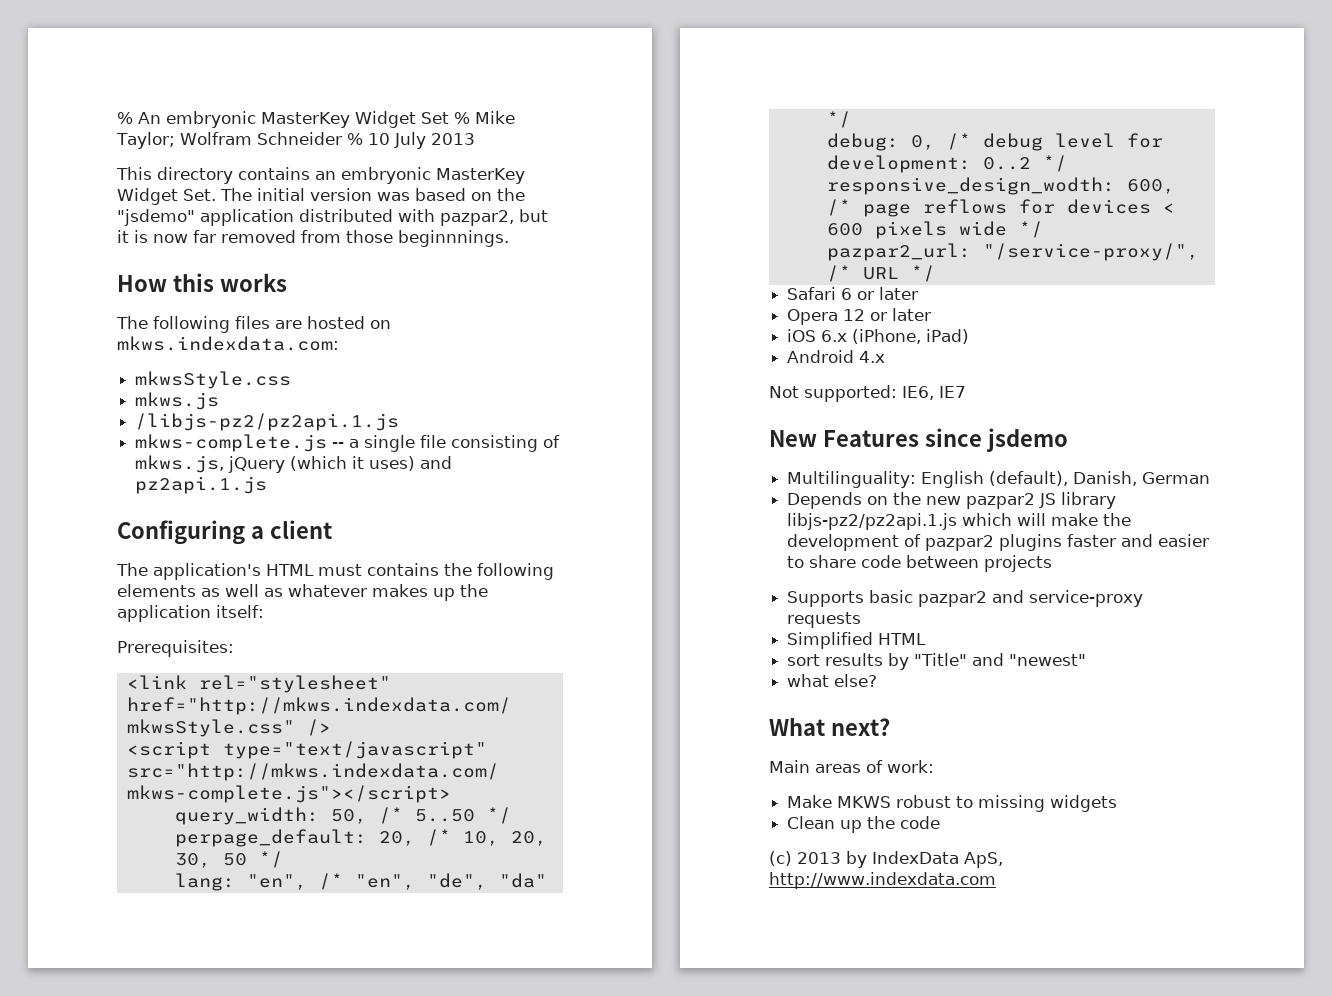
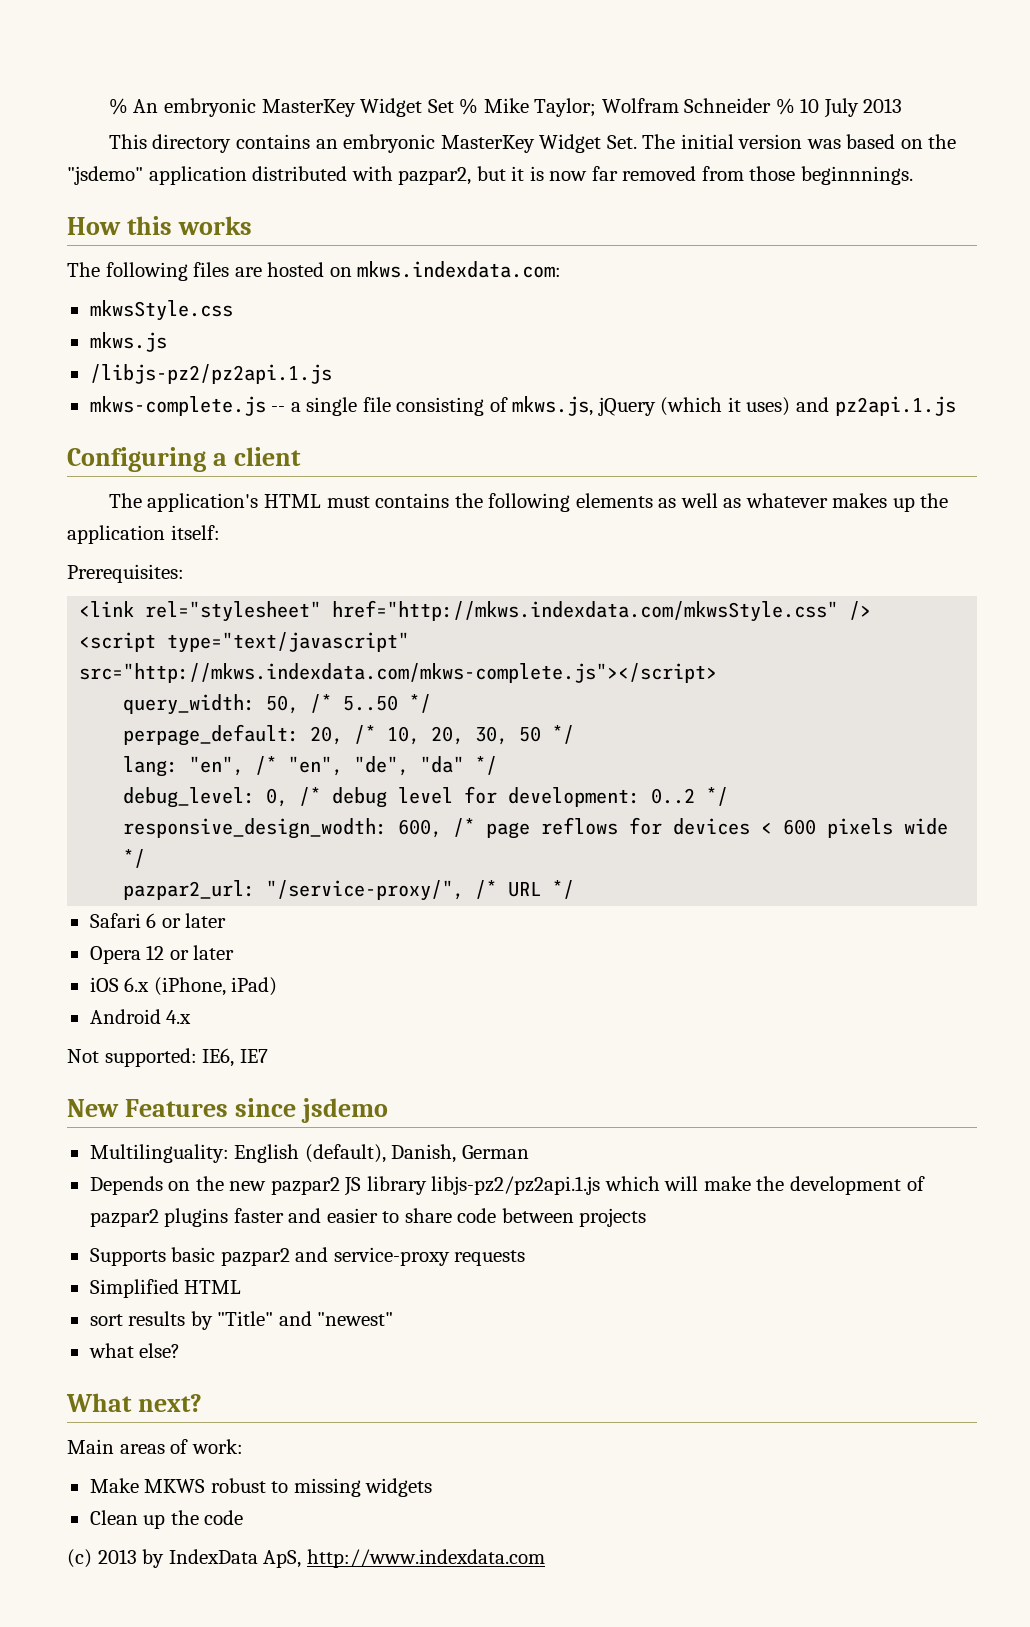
[826,133,899,151] debug: -> [123,787,256,808] debug_level:

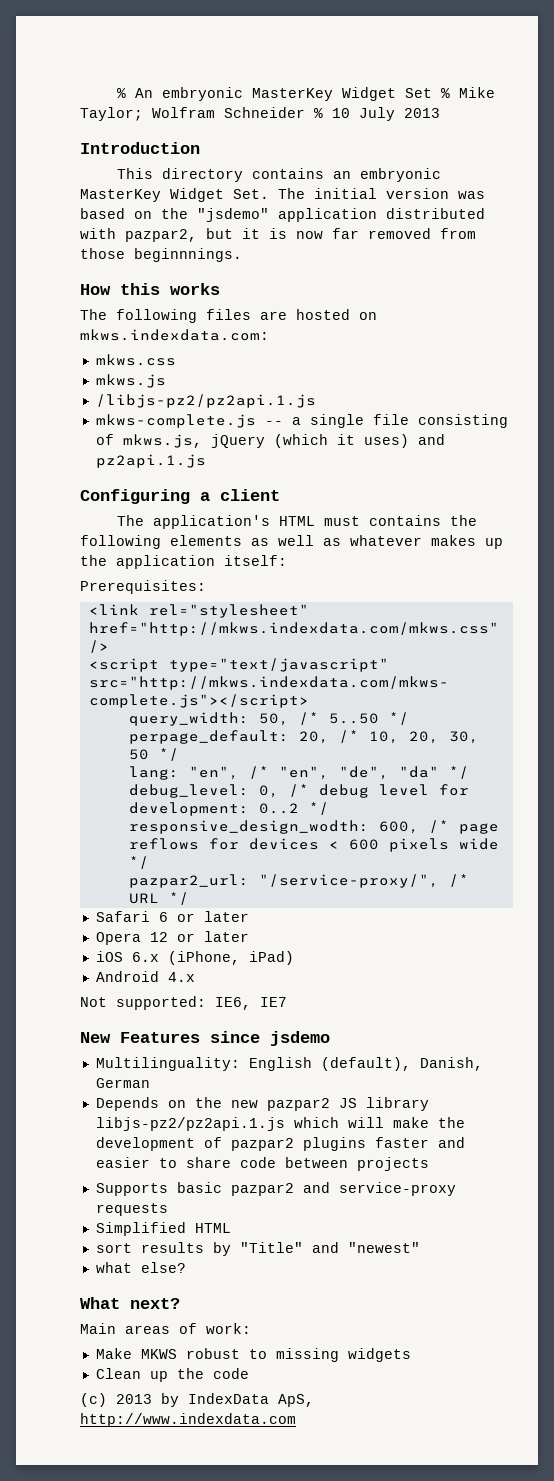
(903, 105) none -> [80,142,200,154] // Introduction
[89,300,233,321] mkwsStyle.css -> [95,354,176,366] mkws.css
[332,600,839,622] href="http://mkws.indexdata.com/mkwsStyle.css" -> [88,622,499,636] href="http://mkws.indexdata.com/mkws.css"

